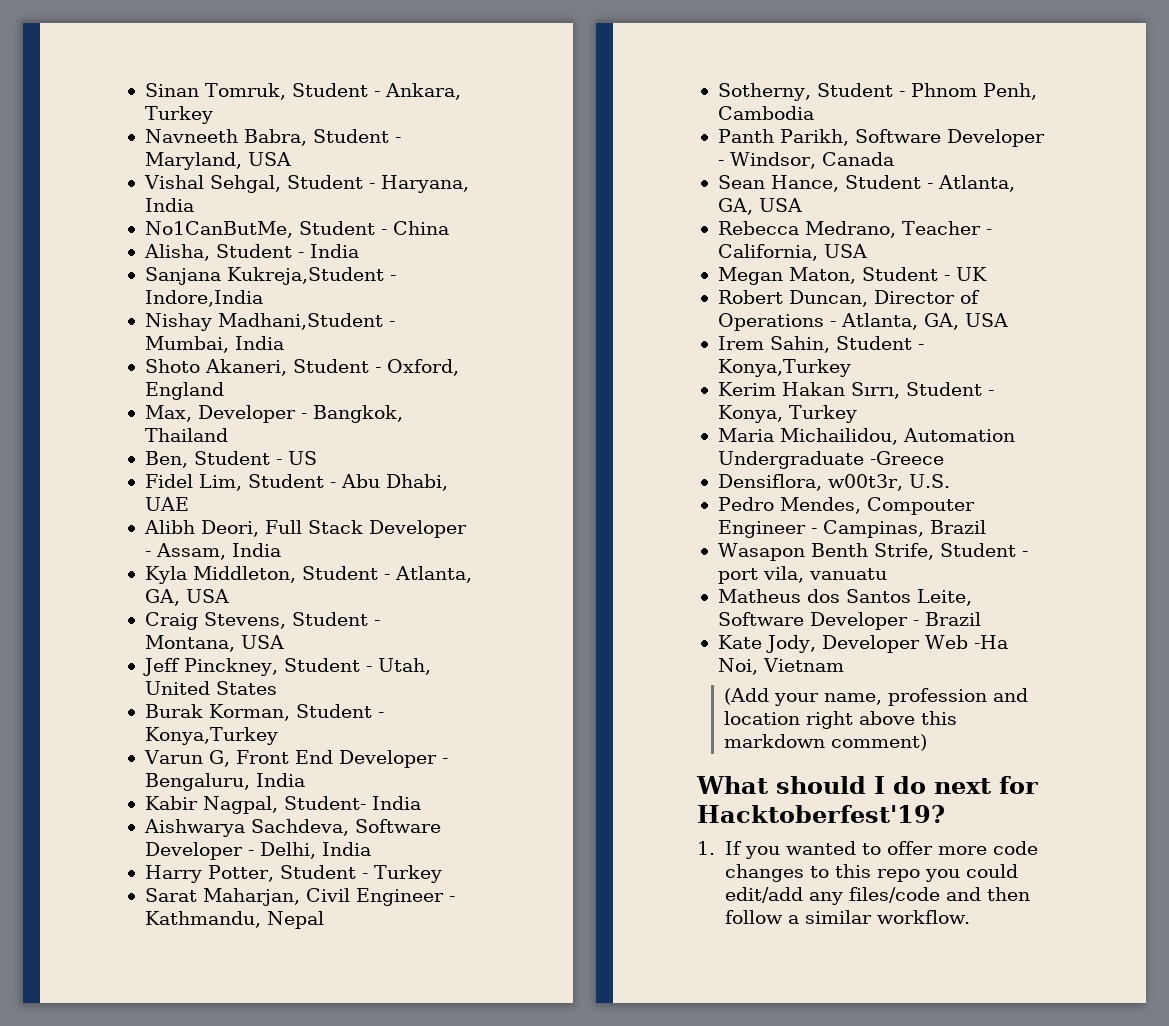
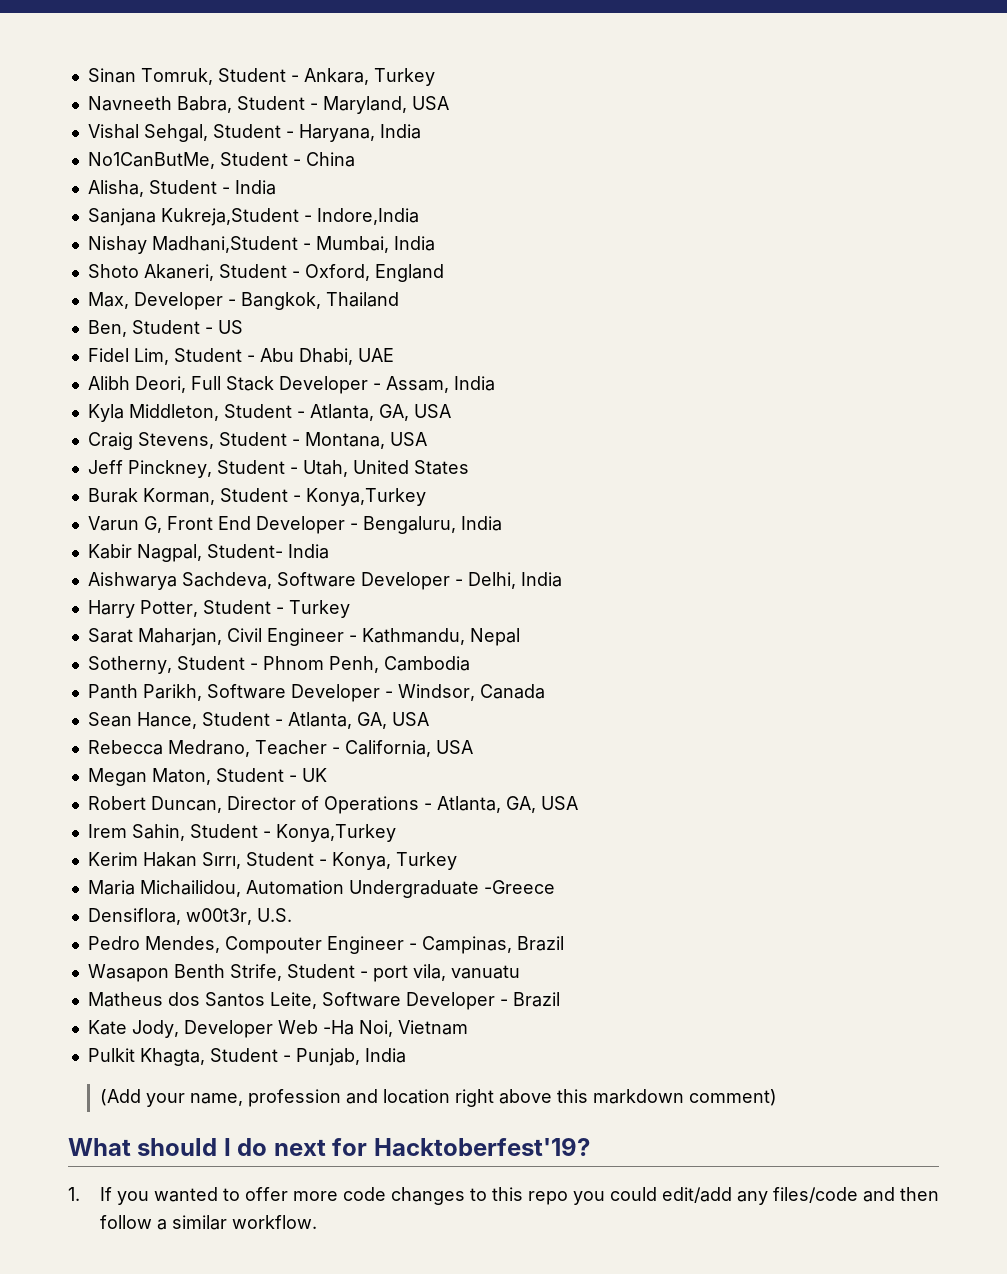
(844, 665) none -> [87,1048,406,1066] // Pulkit Khagta, Student - Punjab, India

